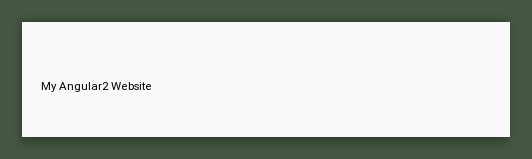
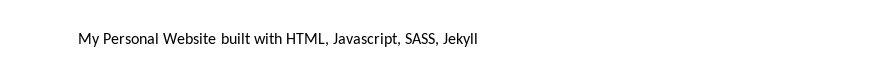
[59,82,153,92] Angular2 Website -> [103,33,479,47] Personal Website built with HTML, Javascript, SASS, Jekyll

